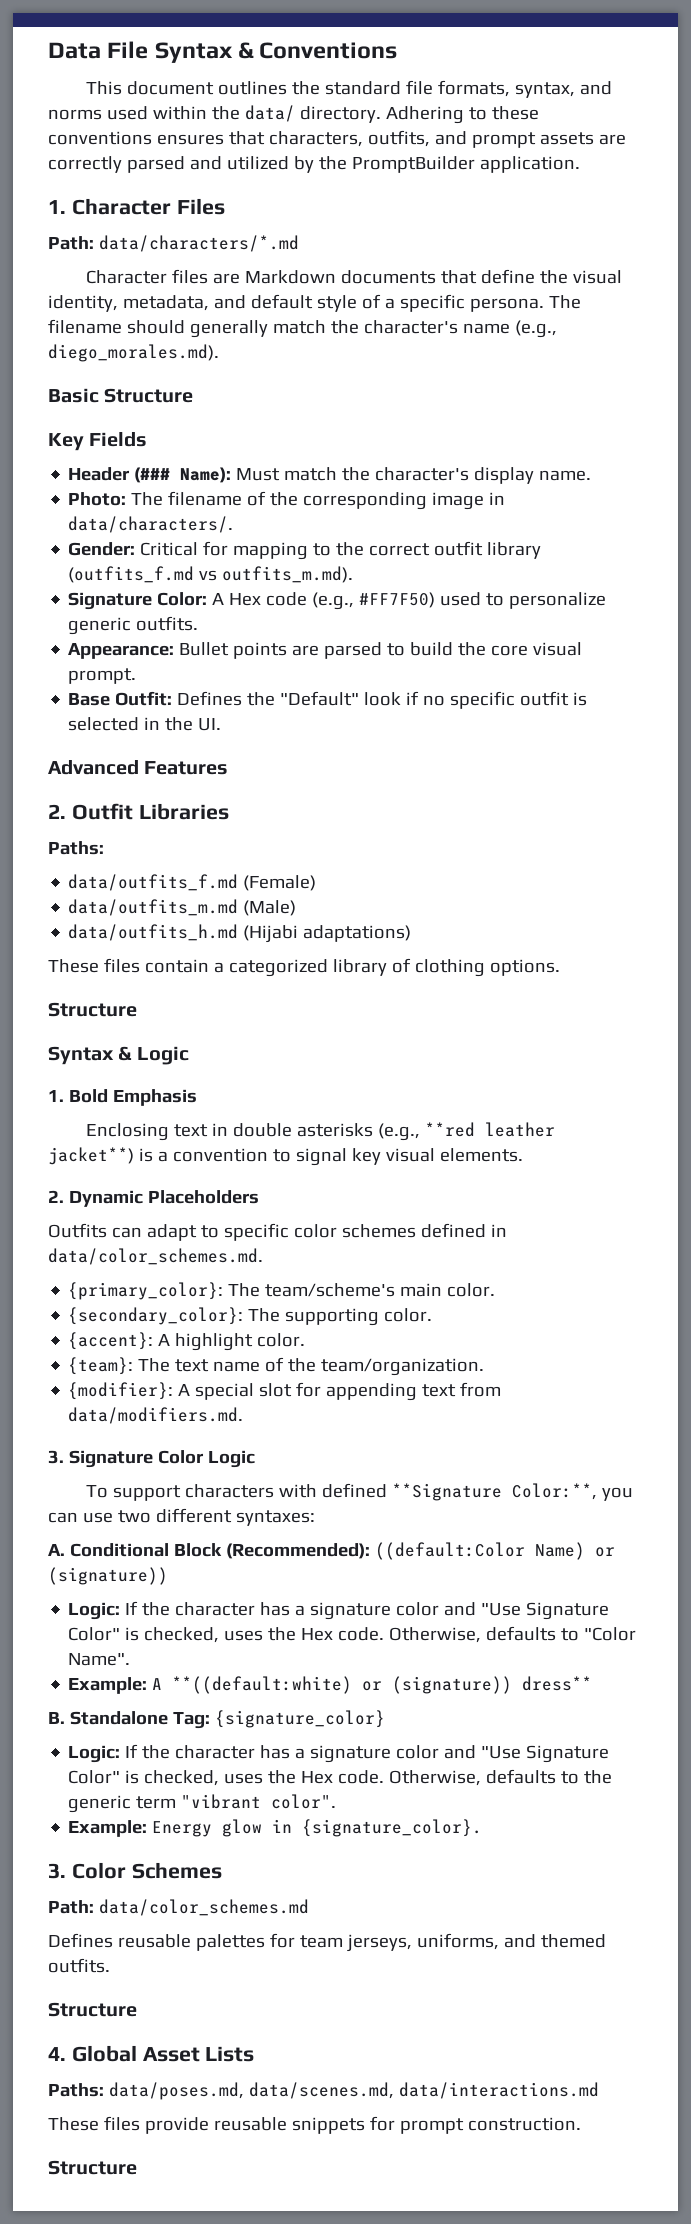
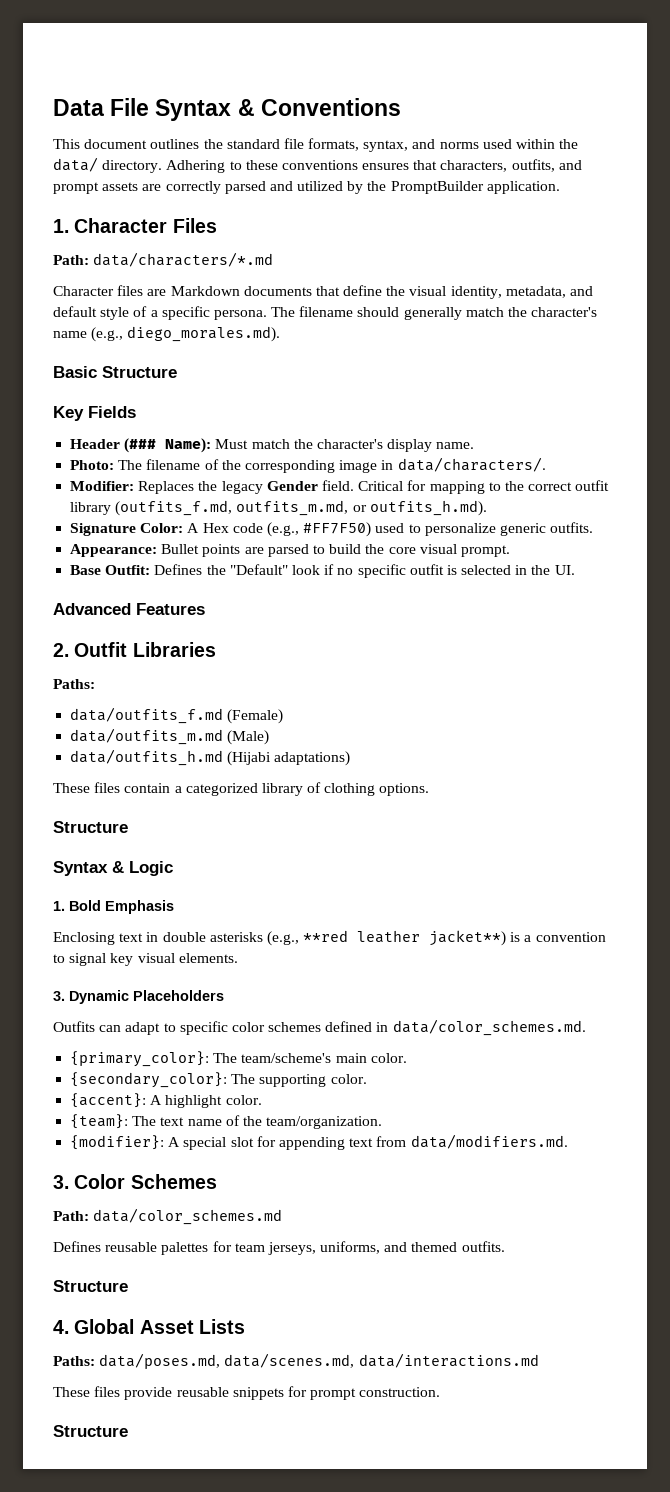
[68,542,136,556] Gender: -> [70,480,354,494] Modifier: Replaces the legacy Gender field.
[68,566,354,583] (outfits_f.md vs outfits_m.md). -> [115,500,487,516] (outfits_f.md, outfits_m.md, or outfits_h.md).
[48,1190,64,1203] 2. -> [53,991,65,1001] 3.
[48,1450,255,1468] [85,1483,633,1501] [48,1508,315,1526] [48,1542,615,1560] [48,1567,168,1585] [68,1601,610,1620] [68,1626,637,1643] [68,1653,131,1666] [68,1676,593,1694] [48,1710,385,1729] [68,1744,610,1763] [68,1769,613,1786] [68,1794,337,1813] [68,1819,483,1837] // 3. Signature Color Logic // To support characters with defined **Signature Color:**, you can use two different syntaxes: // A. Conditional Block (Recommended): ((default:Color Name) or (signature)) // Logic: If the character has a signature color and "Use Signature Color" is checked, uses the Hex code. Otherwise, defaults to "Color Name". // Example: A **((default:white) or (signature)) dress** // B. Standalone Tag: {signature_color} // Logic: If the character has a signature color and "Use Signature Color" is checked, uses the Hex code. Otherwise, defaults to the generic term "vibrant color". // Example: Energy glow in {signature_color}. -> (568, 1141) none

